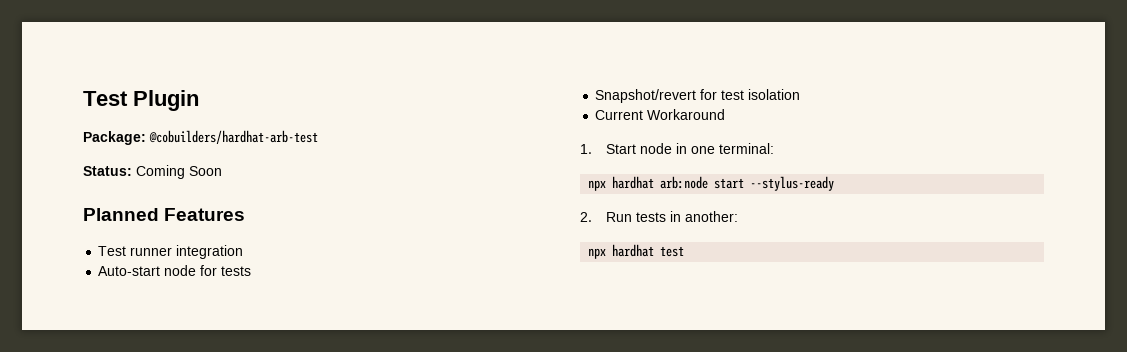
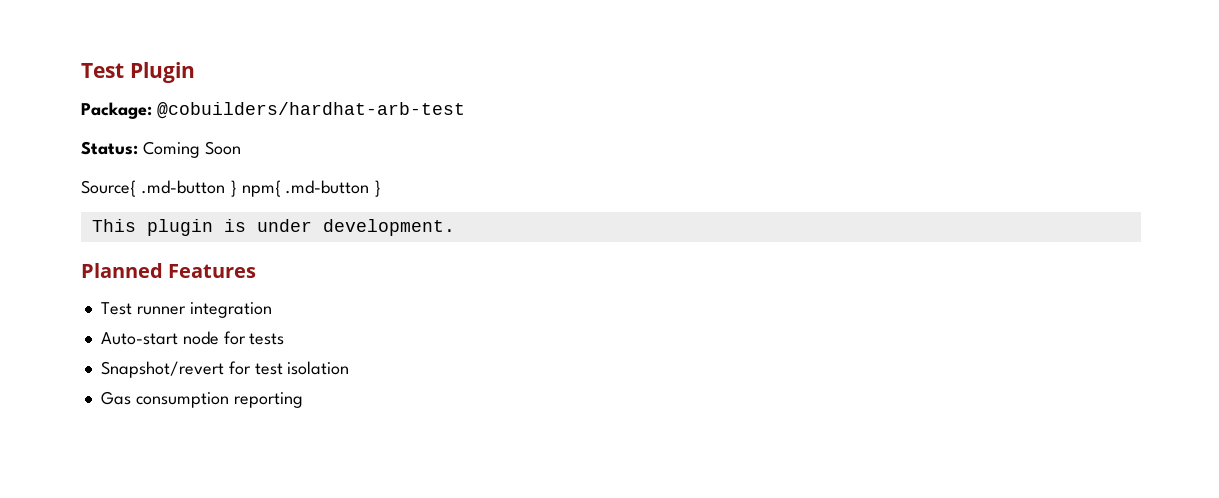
(222, 171) none -> [81,180,382,197] [91,219,455,236] // Source{ .md-button } npm{ .md-button } // This plugin is under development.
[595,109,726,120] [580,143,775,154] [588,176,835,191] [580,211,739,222] [588,244,685,259] Current Workaround // 1. Start node in one terminal: // npx hardhat arb:node start --stylus-ready // 2. Run tests in another: // npx hardhat test -> [100,391,303,408] Gas consumption reporting

